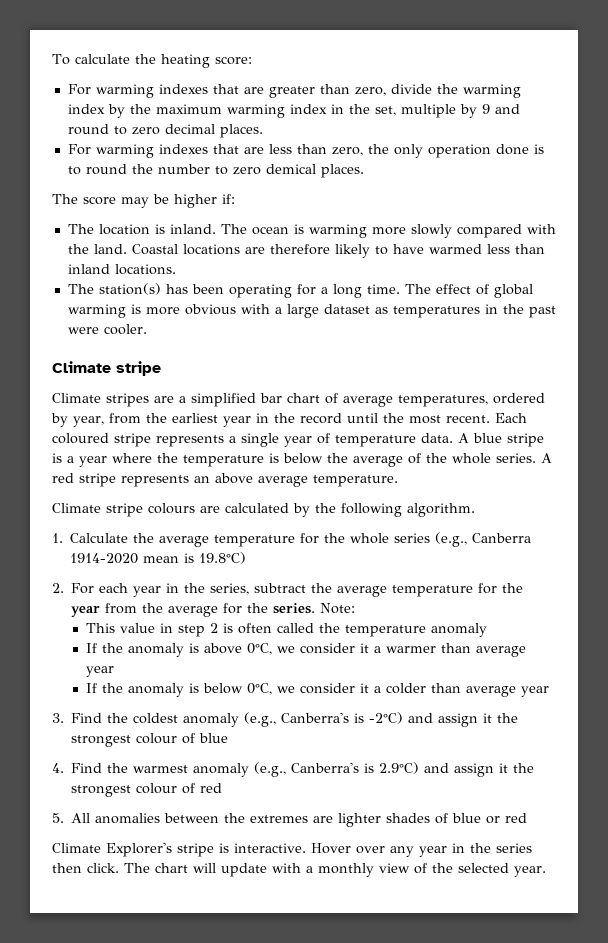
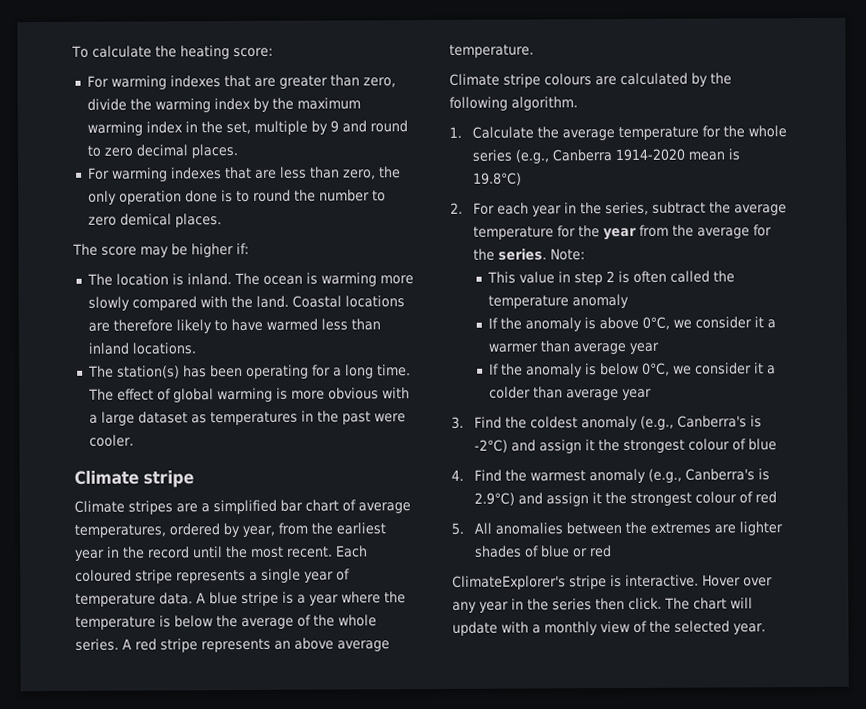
[52,842,172,857] Climate Explorer's -> [452,575,566,590] ClimateExplorer's

